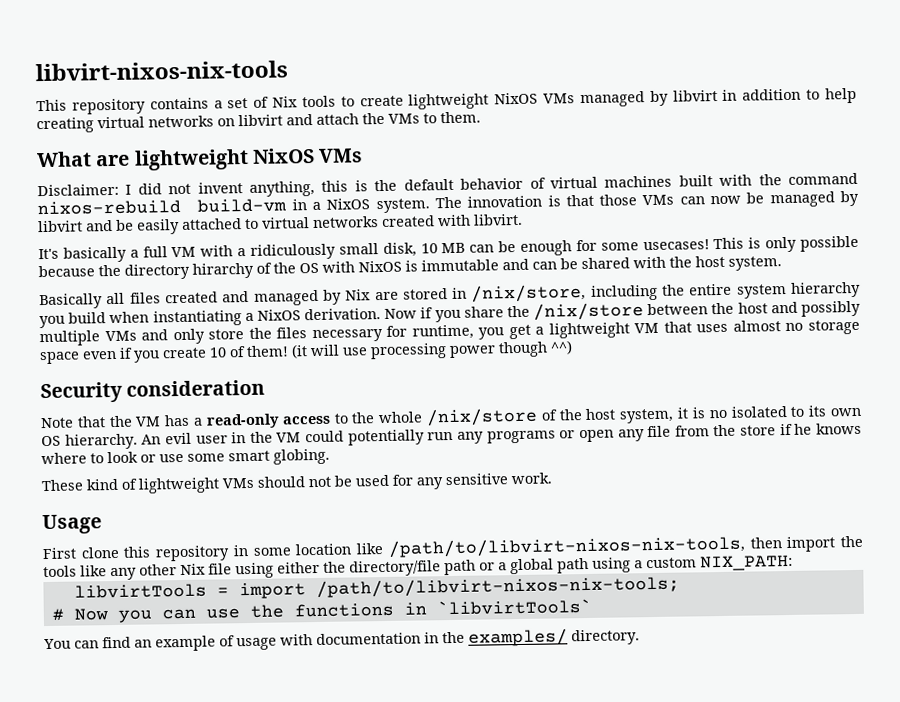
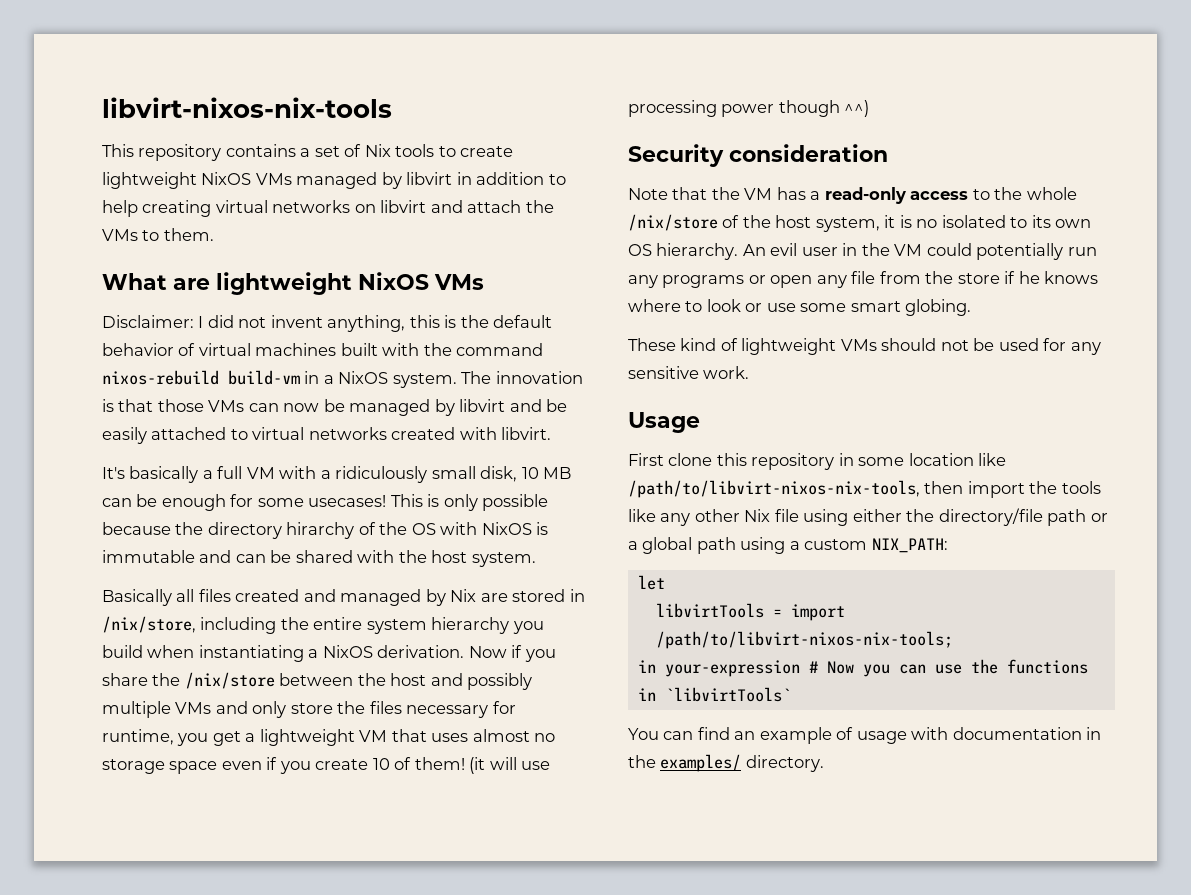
(793, 563) none -> [637,575,665,590] // let
(680, 587) none -> [637,660,800,677] in your-expression

